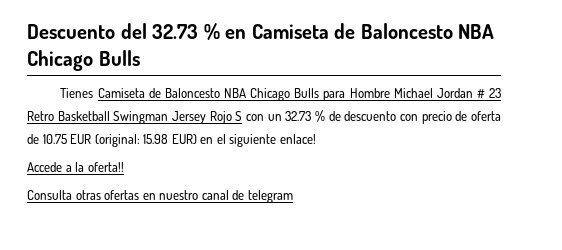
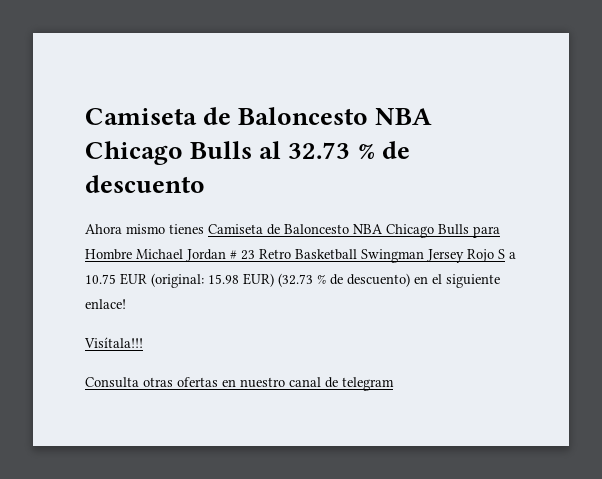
[27,23,495,40] [27,50,140,71] [60,88,94,98] Descuento del 32.73 % en Camiseta de Baloncesto NBA Chicago Bulls // Tienes -> [85,107,433,125] [85,141,410,165] [85,175,205,193] [85,224,204,234] Camiseta de Baloncesto NBA Chicago Bulls al 32.73 % de descuento // Ahora mismo tienes
[245,110,502,124] [27,134,39,144] con un 32.73 % de descuento con precio de oferta de -> [509,252,516,259] a
(197, 139) none -> [278,273,410,287] (32.73 % de descuento)
[27,162,124,172] Accede a la oferta!! -> [84,337,143,348] Visítala!!!

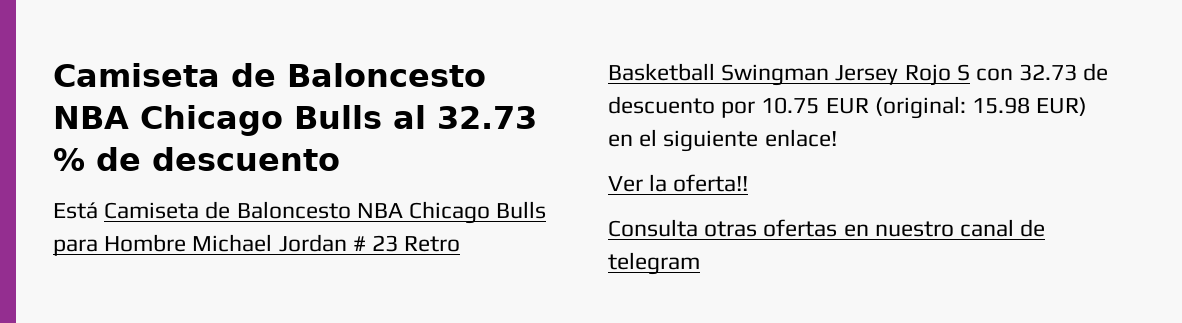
[85,224,204,234] Ahora mismo tienes -> [53,202,98,219] Está
[509,252,516,259] a -> [976,63,1109,81] [608,96,756,118] con 32.73 de descuento por
[278,273,410,287] (32.73 % de descuento) -> (1088, 106) none
[84,337,143,348] Visítala!!! -> [608,174,749,192] Ver la oferta!!

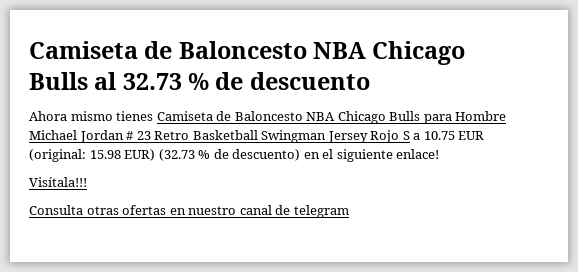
[53,202,98,219] Está -> [29,111,154,121] Ahora mismo tienes
[976,63,1109,81] [608,96,756,118] con 32.73 de descuento por -> [413,133,421,140] a
(1088, 106) none -> [158,149,301,161] (32.73 % de descuento)
[608,174,749,192] Ver la oferta!! -> [29,177,87,187] Visítala!!!

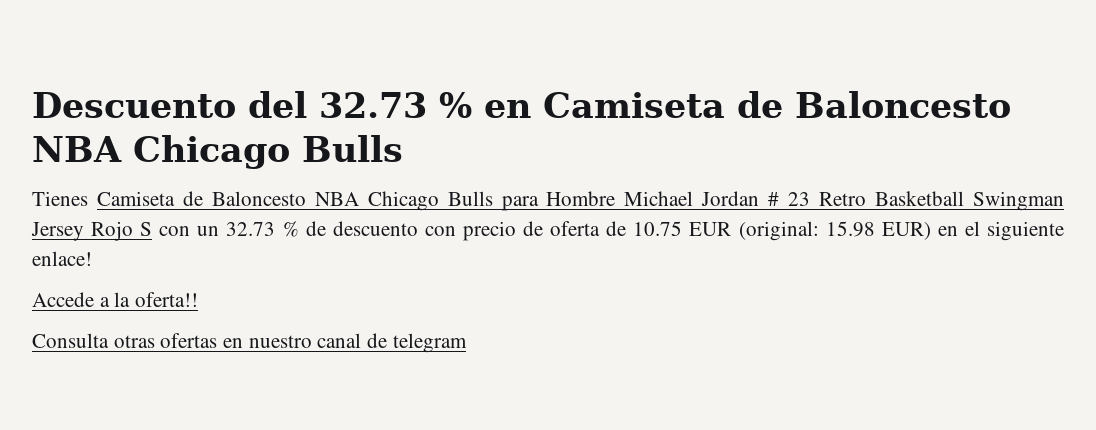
[29,41,466,65] [29,72,370,90] [29,111,154,121] Camiseta de Baloncesto NBA Chicago Bulls al 32.73 % de descuento // Ahora mismo tienes -> [32,91,1011,118] [32,135,403,169] [32,191,88,206] Descuento del 32.73 % en Camiseta de Baloncesto NBA Chicago Bulls // Tienes
[413,133,421,140] a -> [159,221,627,241] con un 32.73 % de descuento con precio de oferta de
[158,149,301,161] (32.73 % de descuento) -> (931, 231) none
[29,177,87,187] Visítala!!! -> [32,292,199,307] Accede a la oferta!!

